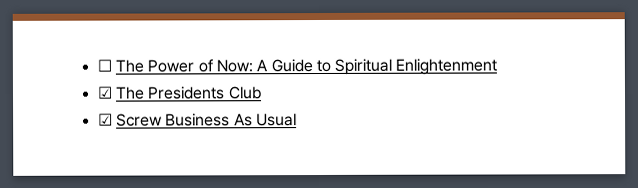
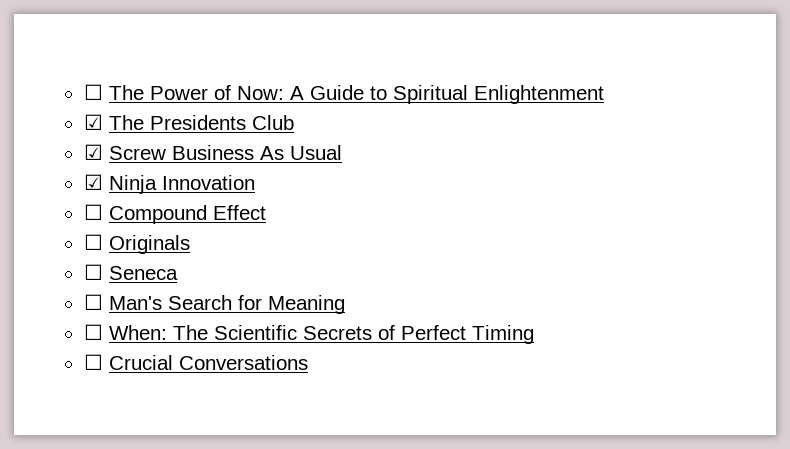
(297, 120) none -> [83,174,255,194] [83,204,266,224] [83,234,190,254] [83,264,178,280] [83,294,345,314] [83,324,534,344] [83,354,308,370] // ☑ Ninja Innovation // ☐ Compound Effect // ☐ Originals // ☐ Seneca // ☐ Man's Search for Meaning // ☐ When: The Scientific Secrets of Perfect Timing // ☐ Crucial Conversations

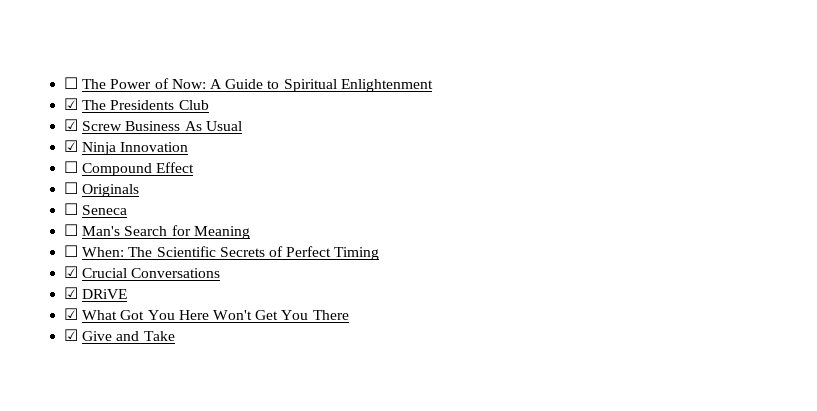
[83,354,103,370] ☐ -> [64,266,79,278] ☑
(308, 362) none -> [64,287,128,299] [64,308,349,320] [64,329,175,341] // ☑ DRiVE // ☑ What Got You Here Won't Get You There // ☑ Give and Take

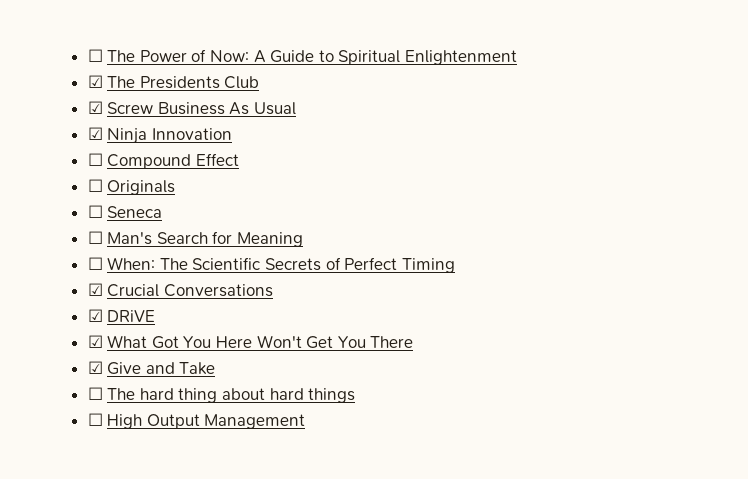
(175, 336) none -> [87,387,356,403] [87,413,306,429] // ☐ The hard thing about hard things // ☐ High Output Management

